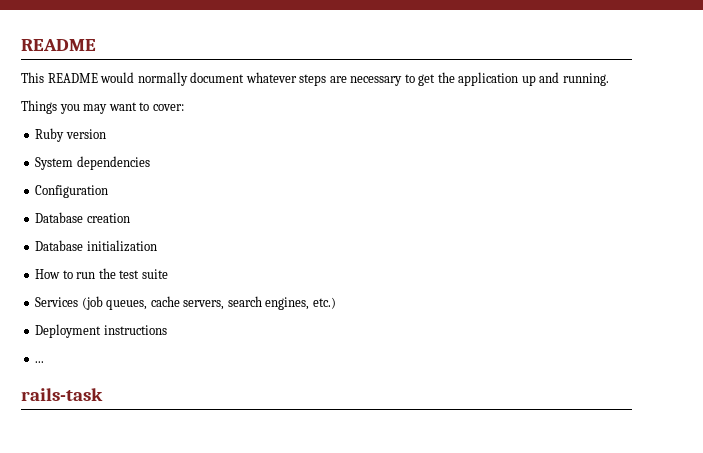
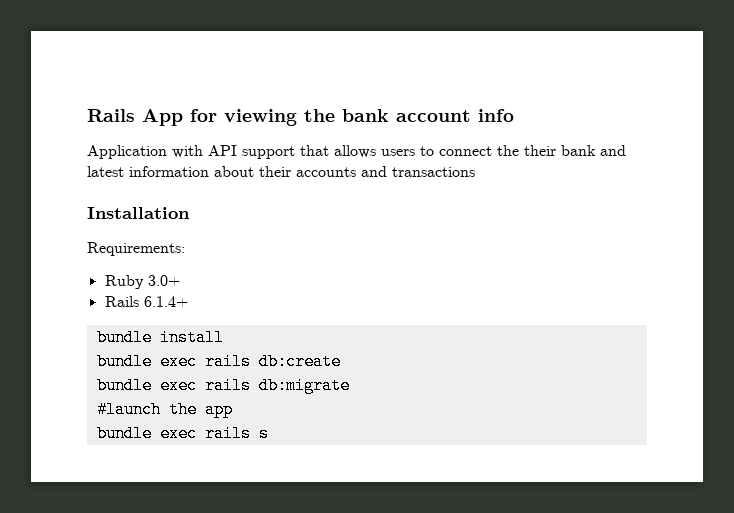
[21,39,96,51] [21,72,609,86] [21,100,184,114] [35,128,106,142] [35,156,150,170] [35,185,109,198] [35,212,130,223] [35,240,157,252] [35,268,168,279] [35,296,336,310] [35,324,167,338] [35,361,45,363] [21,388,103,401] README // This README would normally document whatever steps are necessary to get the application up and running. // Things you may want to cover: // Ruby version // System dependencies // Configuration // Database creation // Database initialization // How to run the test suite // Services (job queues, cache servers, search engines, etc.) // Deployment instructions // ... // rails-task -> [87,109,514,126] [87,145,626,159] [87,166,475,177] [87,207,190,219] [87,242,185,256] [104,275,180,289] [104,296,188,307] [96,329,224,346] [96,353,341,370] [96,377,350,394] [96,401,233,418] [96,425,269,442] Rails App for viewing the bank account info // Application with API support that allows users to connect the their bank and latest information about their accounts and transactions // Installation // Requirements: // Ruby 3.0+ // Rails 6.1.4+ // bundle install // bundle exec rails db:create // bundle exec rails db:migrate // #launch the app // bundle exec rails s

